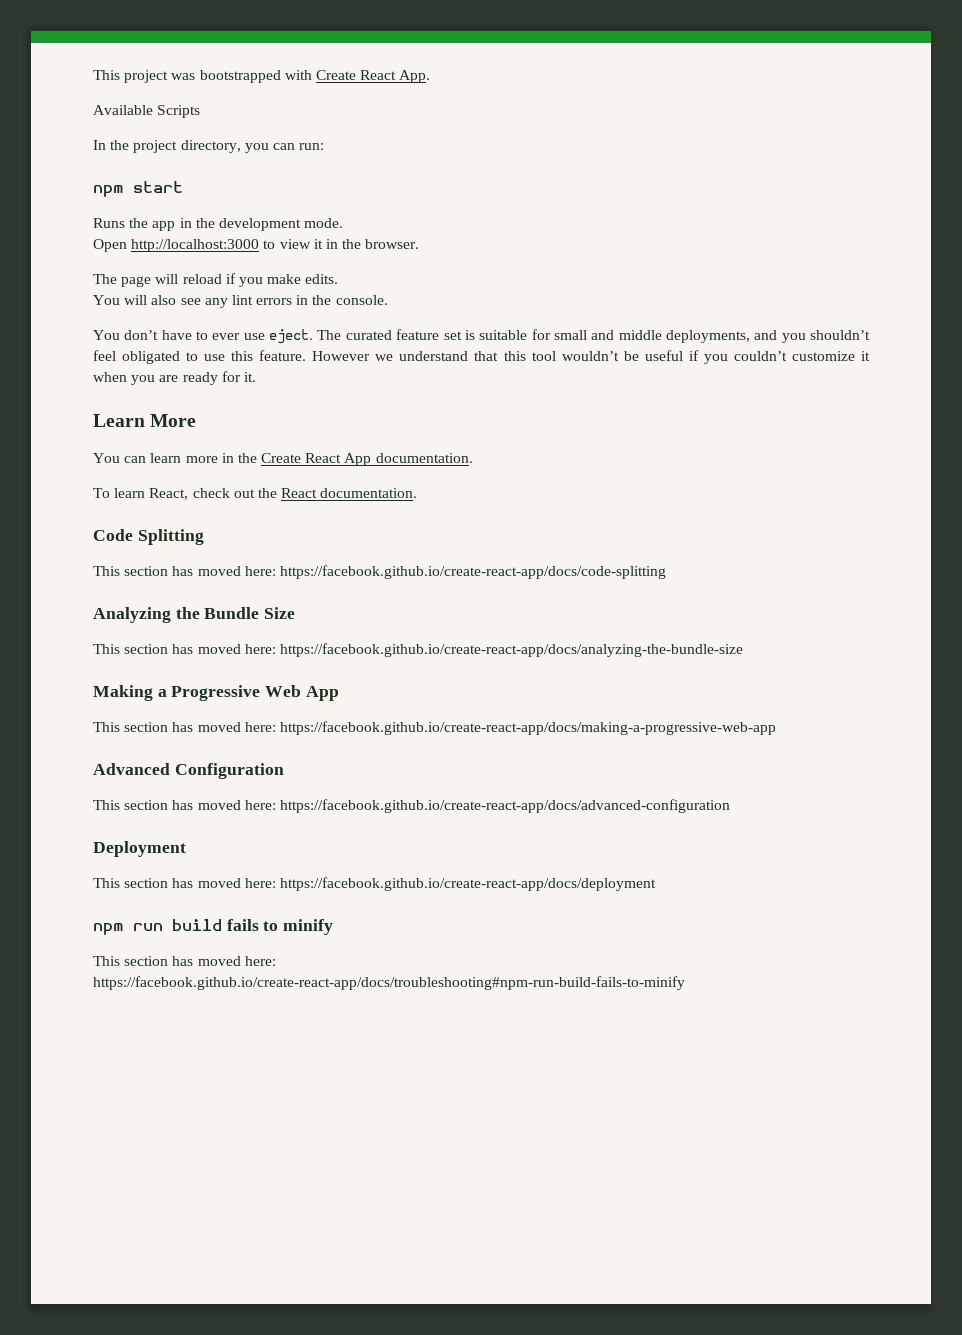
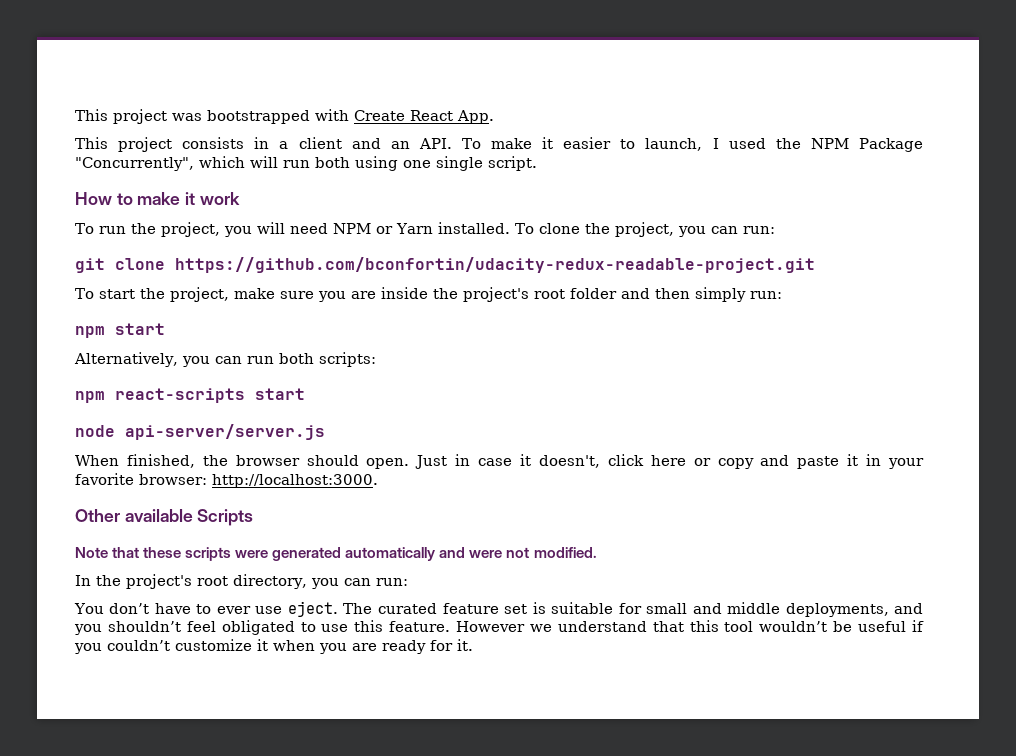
[93,105,201,118] [93,140,325,153] [93,181,183,197] [93,218,344,231] [93,239,420,252] [93,273,339,287] [93,295,388,308] Available Scripts // In the project directory, you can run: // npm start // Runs the app in the development mode. // Open http://localhost:3000 to view it in the browser. // The page will reload if you make edits. // You will also see any lint errors in the console. -> [75,137,924,152] [75,156,537,171] [75,192,240,205] [75,222,775,237] [75,257,815,273] [75,287,782,302] [75,323,165,338] [74,352,376,367] [75,388,305,403] [75,424,325,440] [75,454,925,469] [75,473,378,488] [75,509,254,526] [75,547,597,561] [75,574,408,589] This project consists in a client and an API. To make it easier to launch, I used the NPM Package "Concurrently", which will run both using one single script. // How to make it work // To run the project, you will need NPM or Yarn installed. To clone the project, you can run: // git clone https://github.com/bconfortin/udacity-redux-readable-project.git // To start the project, make sure you are inside the project's root folder and then simply run: // npm start // Alternatively, you can run both scripts: // npm react-scripts start // node api-server/server.js // When finished, the browser should open. Just in case it doesn't, click here or copy and paste it in your favorite browser: http://localhost:3000. // Other available Scripts // Note that these scripts were generated automatically and were not modified. // In the project's root directory, you can run:
[93,414,197,427] [93,453,473,466] [93,488,418,500] [93,529,204,545] [93,565,666,579] [93,607,296,623] [93,643,743,657] [93,685,339,701] [93,721,776,735] [93,763,284,779] [93,799,730,813] [93,841,186,857] [93,877,656,891] [93,919,334,935] [93,956,276,966] [93,976,685,990] // Learn More // You can learn more in the Create React App documentation. // To learn React, check out the React documentation. // Code Splitting // This section has moved here: https://facebook.github.io/create-react-app/docs/code-splitting // Analyzing the Bundle Size // This section has moved here: https://facebook.github.io/create-react-app/docs/analyzing-the-bundle-size // Making a Progressive Web App // This section has moved here: https://facebook.github.io/create-react-app/docs/making-a-progressive-web-app // Advanced Configuration // This section has moved here: https://facebook.github.io/create-react-app/docs/advanced-configuration // Deployment // This section has moved here: https://facebook.github.io/create-react-app/docs/deployment // npm run build fails to minify // This section has moved here: https://facebook.github.io/create-react-app/docs/troubleshooting#npm-run-build-fails-to-minify -> (473, 645) none

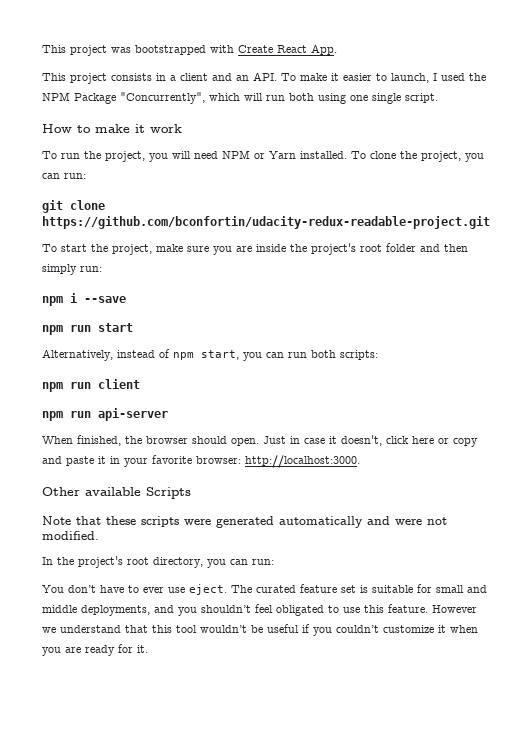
[115,323,165,335] [74,352,178,367] start // Alternatively, -> [70,293,126,303] [42,323,133,335] [42,349,239,361] i --save // npm run start // Alternatively, instead of npm start,
[115,388,305,403] [75,424,325,440] react-scripts start // node api-server/server.js -> [70,379,140,389] [42,408,168,421] run client // npm run api-server

